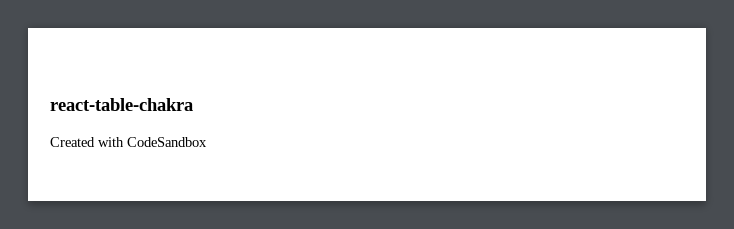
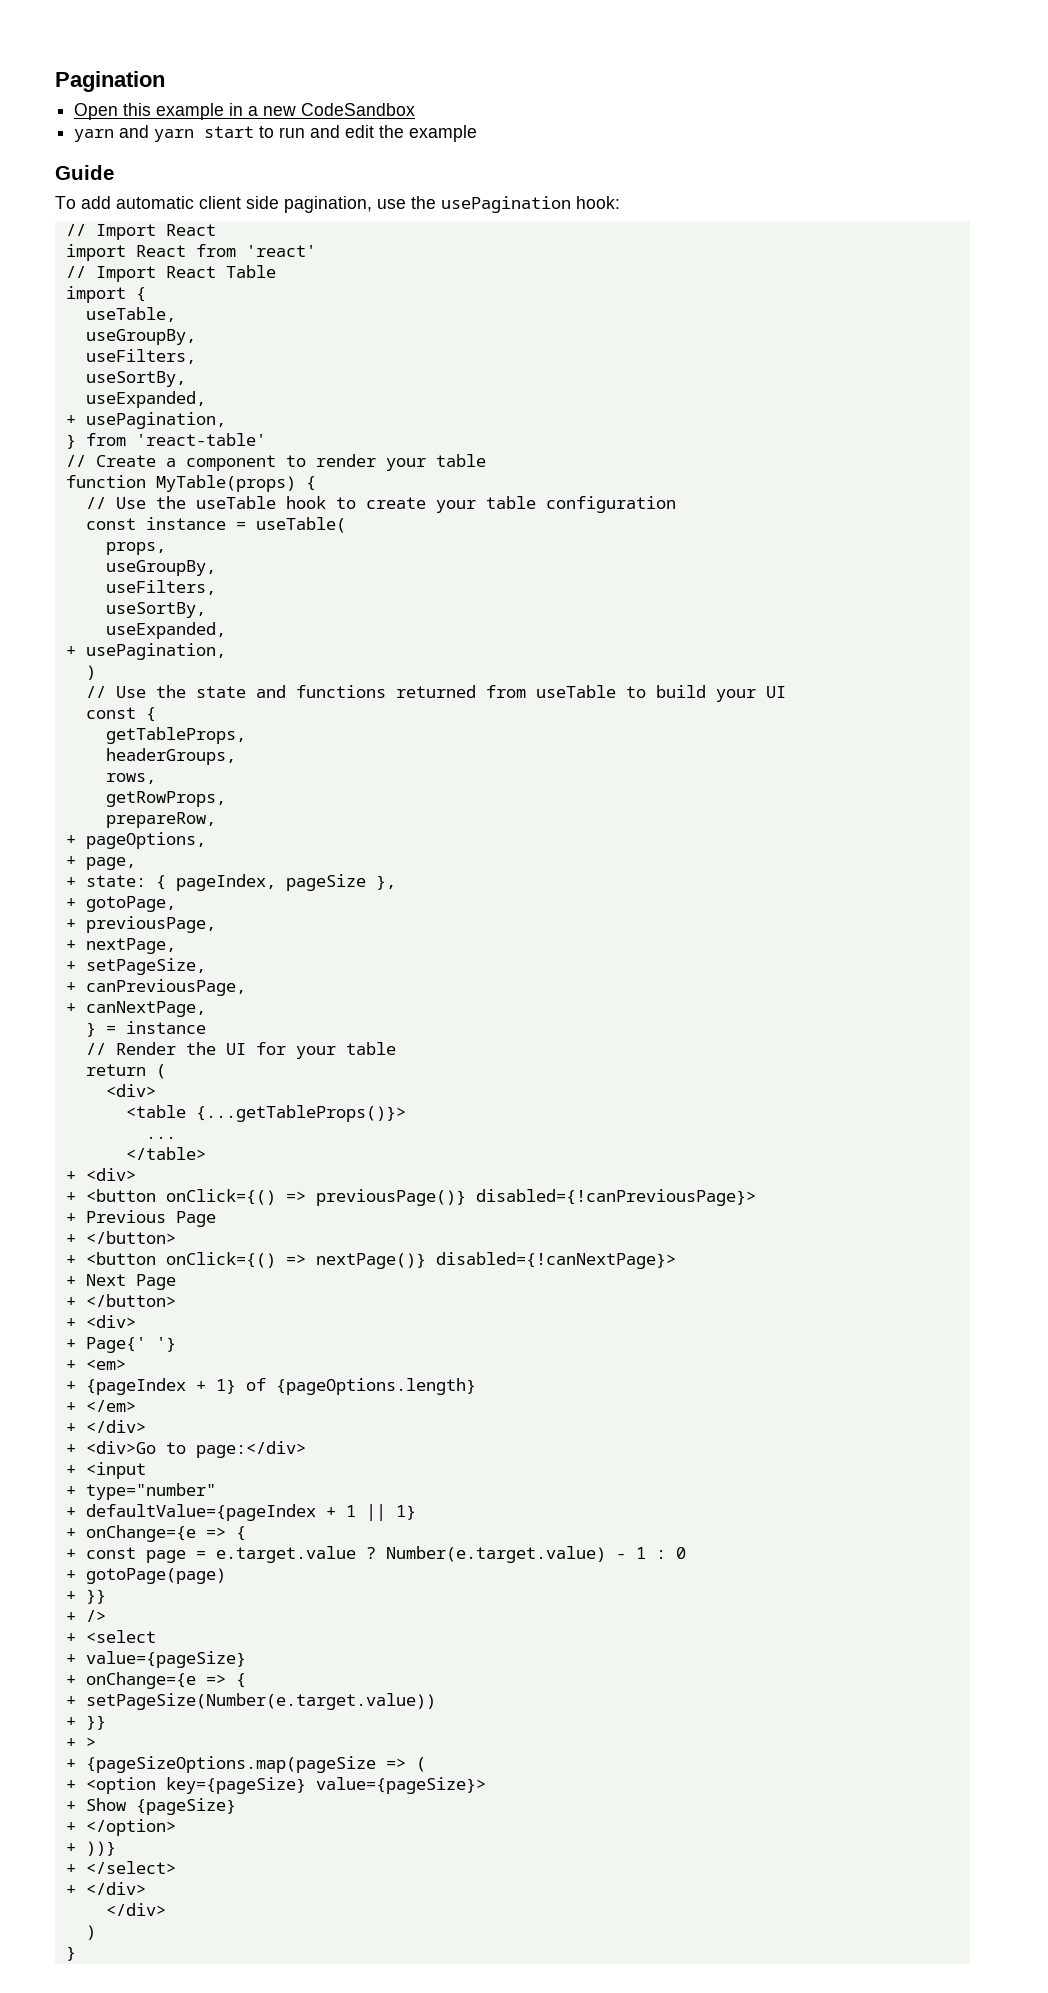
[50,98,193,111] [50,137,207,147] react-table-chakra // Created with CodeSandbox -> [55,71,165,92] [74,103,416,120] [74,125,478,142] [55,165,114,180] [55,196,620,213] [65,224,216,240] [65,244,316,261] [65,265,276,282] [65,286,146,303] [85,307,176,322] [85,329,196,345] [85,349,196,364] [85,371,186,387] [85,391,206,408] [65,412,226,429] [65,433,266,449] [65,454,486,471] [65,475,316,492] [85,496,676,513] [85,517,346,533] [105,542,166,555] [105,560,216,576] [105,580,216,595] [105,602,206,618] [105,622,226,639] [65,643,226,660] [85,665,96,680] [85,685,786,702] [85,707,156,722] [105,727,246,744] [105,748,236,765] [105,773,156,784] [105,791,226,807] [105,812,216,828] [65,832,206,849] [65,856,136,870] [65,874,396,891] [65,896,176,912] [65,916,216,933] [65,938,176,954] [65,958,206,975] [65,979,246,996] [65,1001,206,1017] [85,1021,206,1037] [85,1042,396,1059] [85,1064,166,1079] [105,1084,156,1097] [125,1105,406,1122] [145,1136,176,1139] [125,1147,206,1160] [65,1168,136,1181] [65,1189,756,1206] [65,1210,216,1227] [65,1231,176,1244] [65,1252,676,1269] [65,1274,176,1290] [65,1294,176,1307] [65,1315,136,1328] [65,1337,176,1353] [65,1359,126,1370] [65,1378,476,1395] [65,1400,136,1412] [65,1420,146,1433] [65,1441,306,1458] [65,1462,146,1479] [65,1483,216,1500] [65,1504,416,1521] [65,1525,246,1542] [65,1546,686,1563] [65,1568,226,1584] [65,1589,106,1604] [65,1610,106,1622] [65,1630,156,1643] [65,1651,246,1668] [65,1672,246,1689] [65,1693,436,1710] [65,1715,106,1730] [65,1737,96,1748] [65,1756,426,1773] [65,1777,486,1794] [65,1798,236,1815] [65,1819,176,1836] [65,1841,116,1856] [65,1861,176,1874] [65,1882,146,1895] [105,1903,166,1916] [85,1925,96,1940] [65,1946,76,1961] Pagination // Open this example in a new CodeSandbox // yarn and yarn start to run and edit the example // Guide // To add automatic client side pagination, use the usePagination hook: // // Import React // import React from 'react' // // Import React Table // import { // useTable, // useGroupBy, // useFilters, // useSortBy, // useExpanded, // + usePagination, // } from 'react-table' // // Create a component to render your table // function MyTable(props) { // // Use the useTable hook to create your table configuration // const instance = useTable( // props, // useGroupBy, // useFilters, // useSortBy, // useExpanded, // + usePagination, // ) // // Use the state and functions returned from useTable to build your UI // const { // getTableProps, // headerGroups, // rows, // getRowProps, // prepareRow, // + pageOptions, // + page, // + state: { pageIndex, pageSize }, // + gotoPage, // + previousPage, // + nextPage, // + setPageSize, // + canPreviousPage, // + canNextPage, // } = instance // // Render the UI for your table // return ( // <div> // <table {...getTableProps()}> // ... // </table> // + <div> // + <button onClick={() => previousPage()} disabled={!canPreviousPage}> // + Previous Page // + </button> // + <button onClick={() => nextPage()} disabled={!canNextPage}> // + Next Page // + </button> // + <div> // + Page{' '} // + <em> // + {pageIndex + 1} of {pageOptions.length} // + </em> // + </div> // + <div>Go to page:</div> // + <input // + type="number" // + defaultValue={pageIndex + 1 || 1} // + onChange={e => { // + const page = e.target.value ? Number(e.target.value) - 1 : 0 // + gotoPage(page) // + }} // + /> // + <select // + value={pageSize} // + onChange={e => { // + setPageSize(Number(e.target.value)) // + }} // + > // + {pageSizeOptions.map(pageSize => ( // + <option key={pageSize} value={pageSize}> // + Show {pageSize} // + </option> // + ))} // + </select> // + </div> // </div> // ) // }

